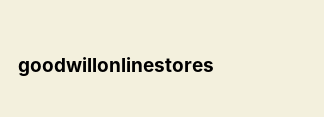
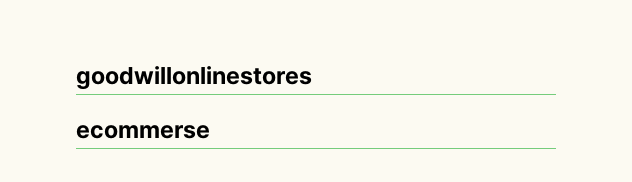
(214, 67) none -> [76,125,210,139] // ecommerse

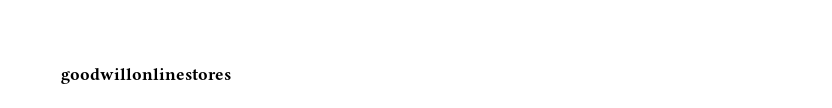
[76,125,210,139] // ecommerse -> (231, 76) none

